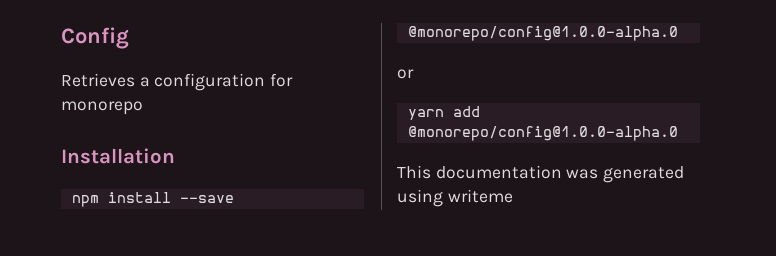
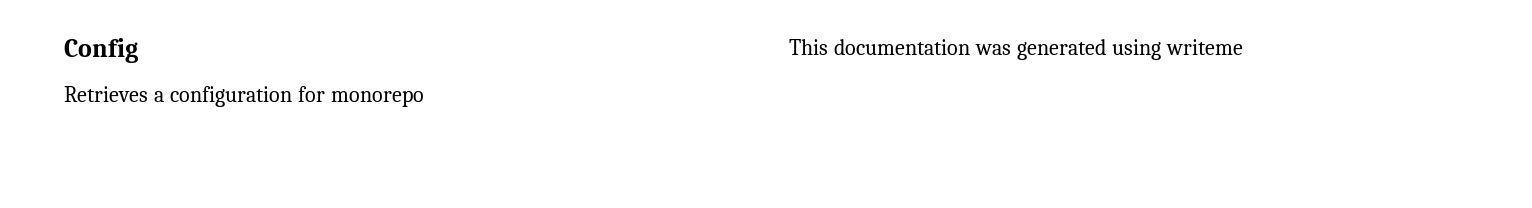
[61,148,175,164] [71,192,234,207] [407,26,678,41] [397,69,414,79] [407,106,480,120] [407,126,678,141] // Installation // npm install --save @monorepo/config@1.0.0-alpha.0 // or // yarn add @monorepo/config@1.0.0-alpha.0 -> (424, 98) none

